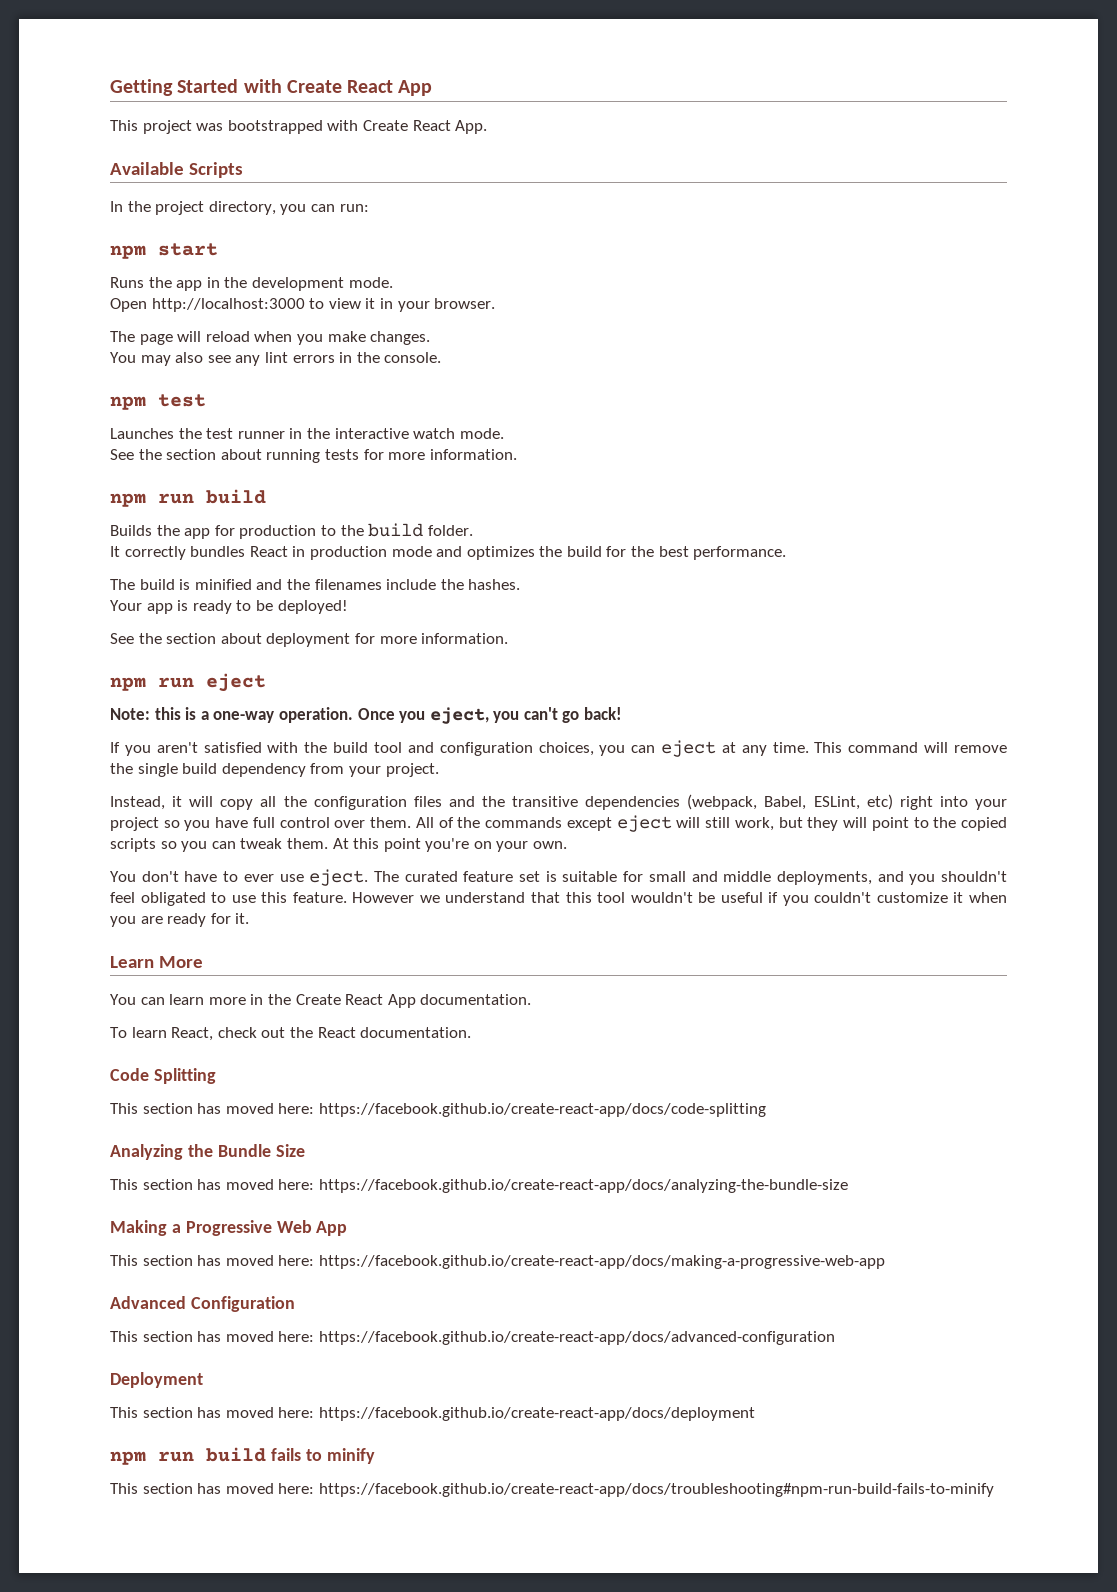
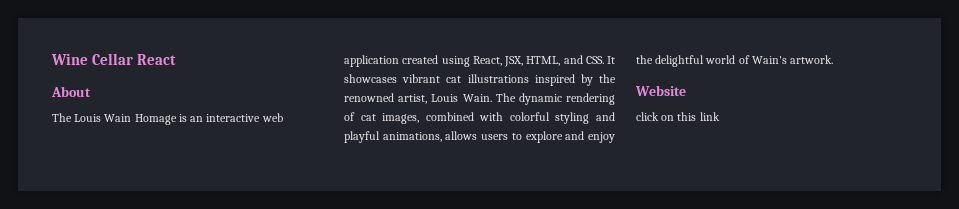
[110,79,433,96] [110,120,488,134] [110,162,243,178] [110,201,369,215] [110,243,218,259] [110,277,393,291] [110,298,496,312] [110,331,431,345] [110,352,442,366] [110,394,206,410] [110,428,504,439] [110,449,517,463] [110,489,266,507] [110,523,473,539] [110,546,787,560] [110,579,521,590] [110,600,348,614] [110,633,509,647] [110,673,266,692] [110,707,623,724] [110,740,1008,757] [110,763,439,777] [110,794,1007,810] [110,815,1008,832] [110,838,568,852] [110,869,1008,886] [110,892,1007,906] [110,913,250,927] [110,956,203,968] [110,994,532,1008] [110,1027,472,1041] [110,1068,216,1084] [110,1103,766,1117] [110,1144,305,1160] [110,1179,848,1193] [110,1220,348,1236] [110,1255,885,1269] [110,1296,295,1312] [110,1331,835,1345] [110,1372,203,1388] [110,1407,755,1421] [110,1447,375,1465] [110,1483,994,1497] Getting Started with Create React App // This project was bootstrapped with Create React App. // Available Scripts // In the project directory, you can run: // npm start // Runs the app in the development mode. // Open http://localhost:3000 to view it in your browser. // The page will reload when you make changes. // You may also see any lint errors in the console. // npm test // Launches the test runner in the interactive watch mode. // See the section about running tests for more information. // npm run build // Builds the app for production to the build folder. // It correctly bundles React in production mode and optimizes the build for the best performance. // The build is minified and the filenames include the hashes. // Your app is ready to be deployed! // See the section about deployment for more information. // npm run eject // Note: this is a one-way operation. Once you eject, you can't go back! // If you aren't satisfied with the build tool and configuration choices, you can eject at any time. This command will remove the single build dependency from your project. // Instead, it will copy all the configuration files and the transitive dependencies (webpack, Babel, ESLint, etc) right into your project so you have full control over them. All of the commands except eject will still work, but they will point to the copied scripts so you can tweak them. At this point you're on your own. // You don't have to ever use eject. The curated feature set is suitable for small and middle deployments, and you shouldn't feel obligated to use this feature. However we understand that this tool wouldn't be useful if you couldn't customize it when you are ready for it. // Learn More // You can learn more in the Create React App documentation. // To learn React, check out the React documentation. // Code Splitting // This section has moved here: https://facebook.github.io/create-react-app/docs/code-splitting // Analyzing the Bundle Size // This section has moved here: https://facebook.github.io/create-react-app/docs/analyzing-the-bundle-size // Making a Progressive Web App // This section has moved here: https://facebook.github.io/create-react-app/docs/making-a-progressive-web-app // Advanced Configuration // This section has moved here: https://facebook.github.io/create-react-app/docs/advanced-configuration // Deployment // This section has moved here: https://facebook.github.io/create-react-app/docs/deployment // npm run build fails to minify // This section has moved here: https://facebook.github.io/create-react-app/docs/troubleshooting#npm-run-build-fails-to-minify -> [51,53,177,65] [51,86,91,97] [52,113,283,125] [344,55,615,67] [344,74,616,86] [344,93,615,105] [344,112,615,124] [344,131,615,143] [636,55,834,67] [635,85,686,96] [636,112,720,121] Wine Cellar React // About // The Louis Wain Homage is an interactive web application created using React, JSX, HTML, and CSS. It showcases vibrant cat illustrations inspired by the renowned artist, Louis Wain. The dynamic rendering of cat images, combined with colorful styling and playful animations, allows users to explore and enjoy the delightful world of Wain's artwork. // Website // click on this link

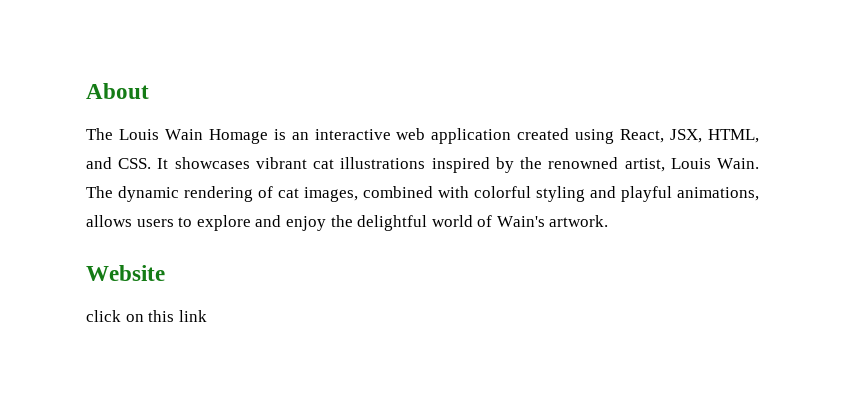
[51,53,177,65] Wine Cellar React // -> (86, 91) none

